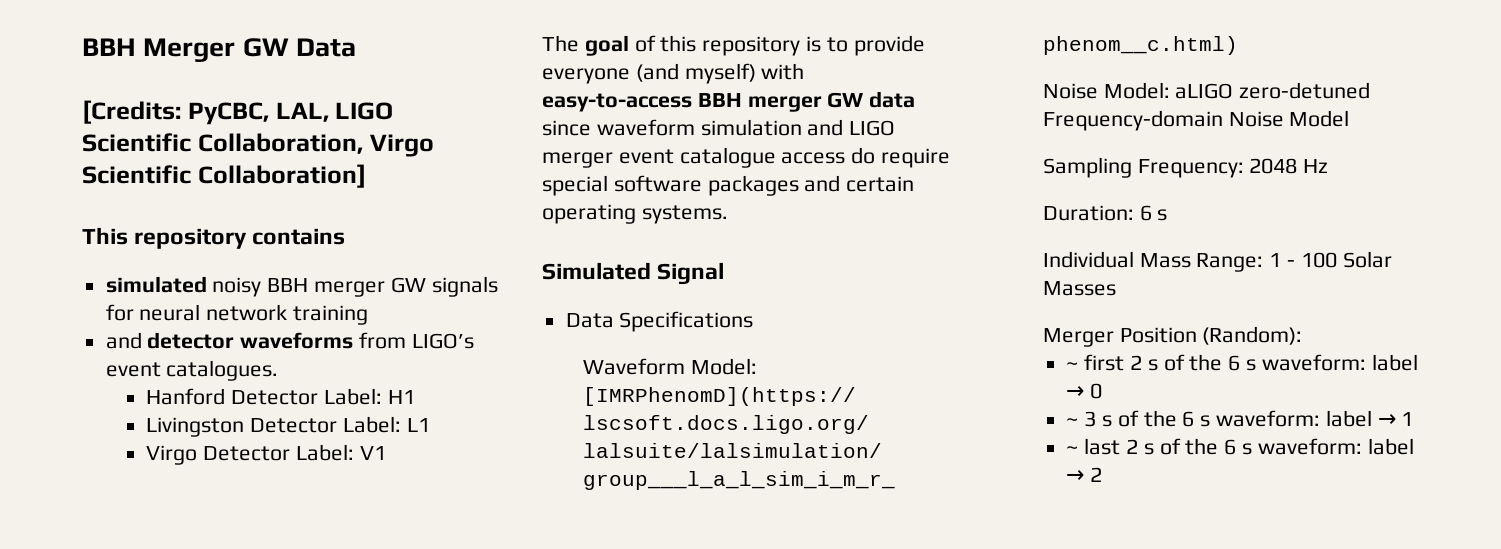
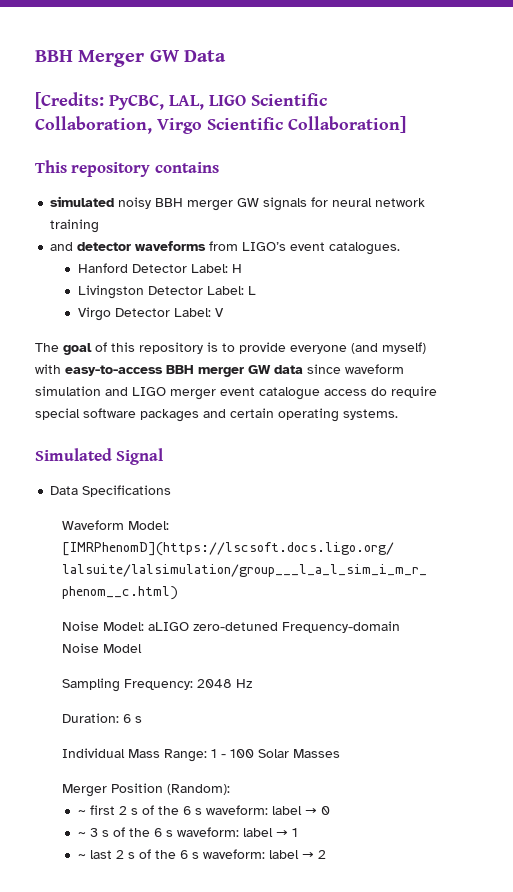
[387,390,415,404] H1 -> [231,264,242,273] H
[406,418,430,432] L1 -> [247,286,256,295] L
[359,446,386,460] V1 -> [214,308,224,317] V

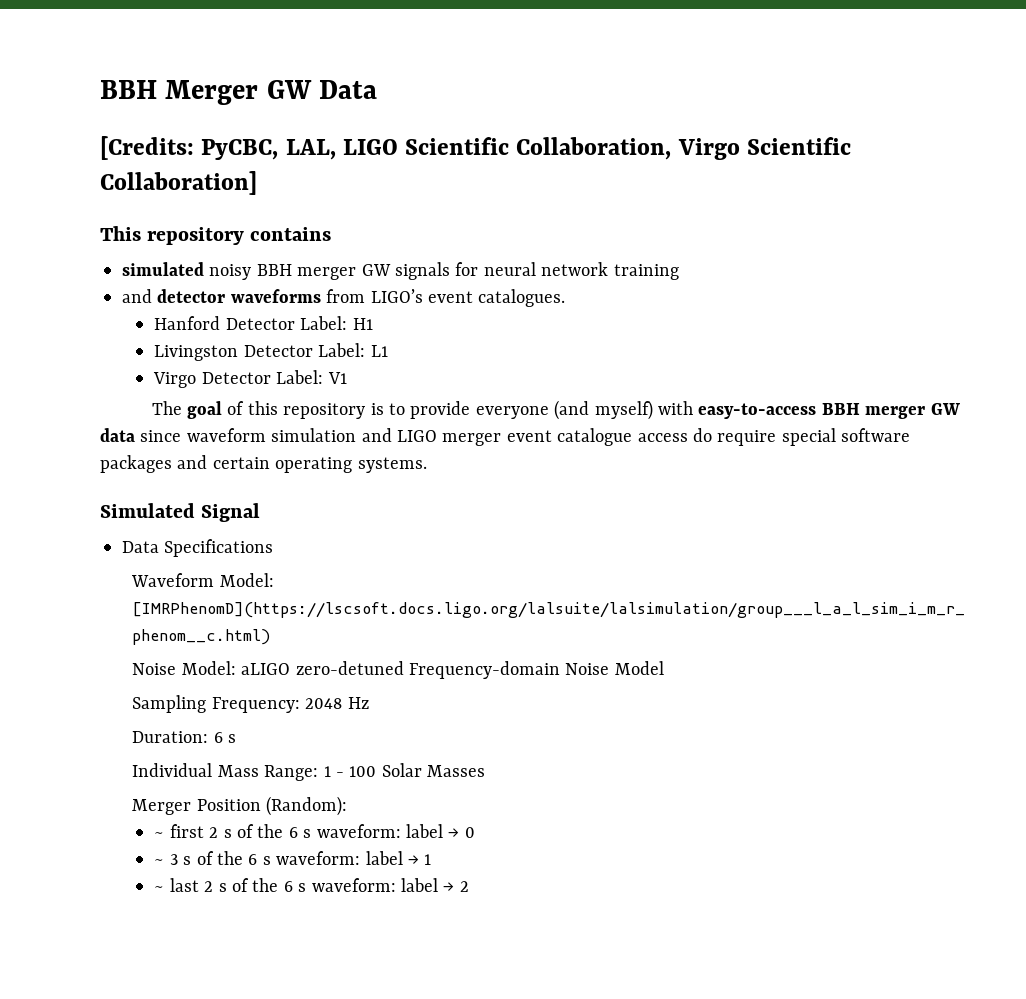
[231,264,242,273] H -> [352,318,373,330] H1
[247,286,256,295] L -> [370,345,388,357] L1
[214,308,224,317] V -> [327,372,347,384] V1

